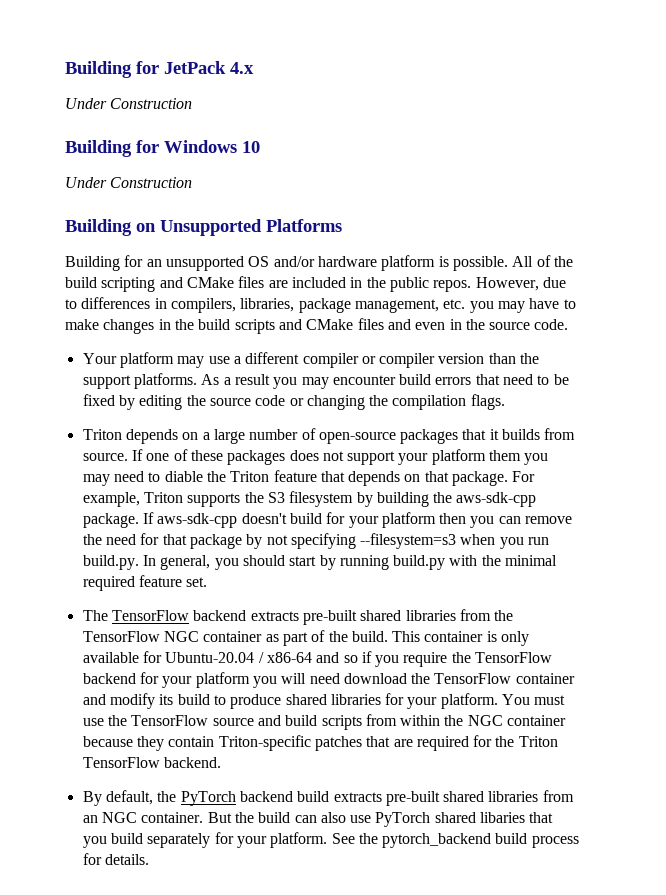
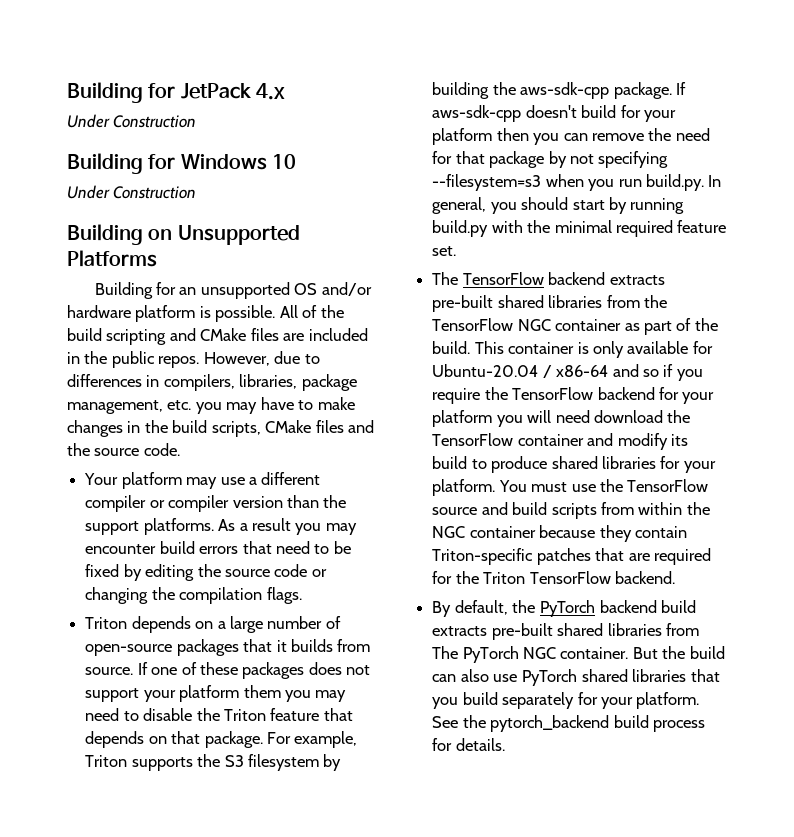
[234,319,302,334] scripts and -> [211,421,261,437] scripts,
[415,319,462,330] even in -> (375, 426) none
[164,471,203,482] diable -> [143,708,193,721] disable
[82,815,98,823] an -> [432,646,519,663] The PyTorch
[480,812,526,823] libaries -> [632,669,687,682] libraries

